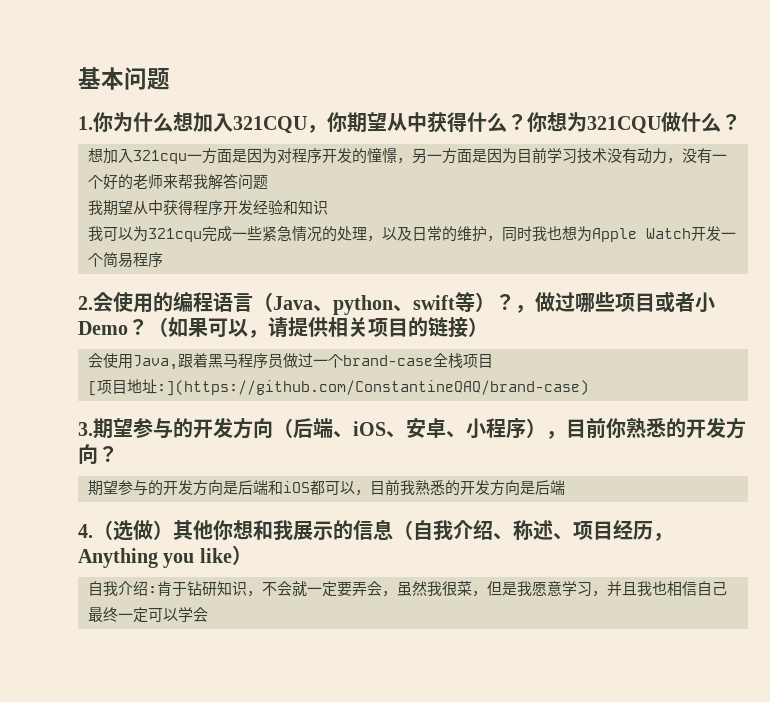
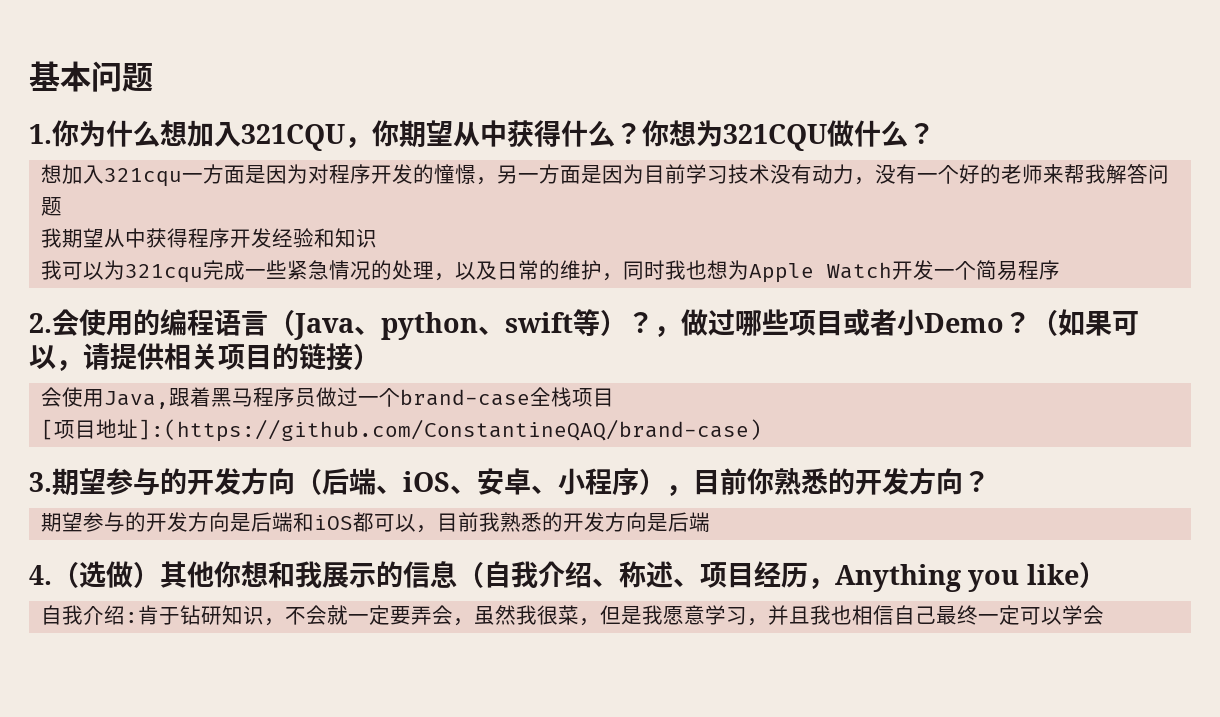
[156,380,589,396] :](https://github.com/ConstantineQAQ/brand-case) -> [138,419,762,442] ]:(https://github.com/ConstantineQAQ/brand-case)

